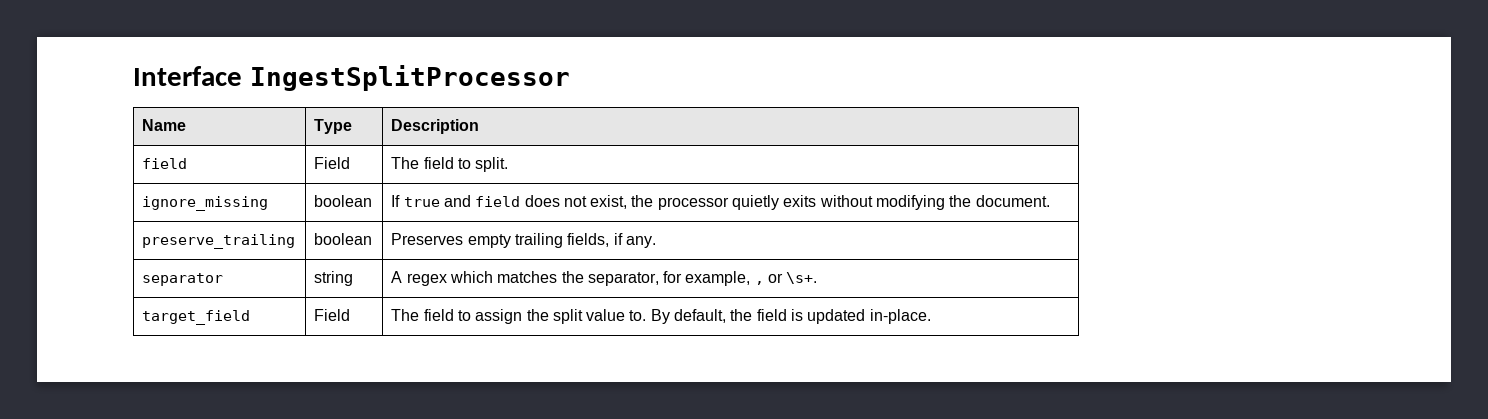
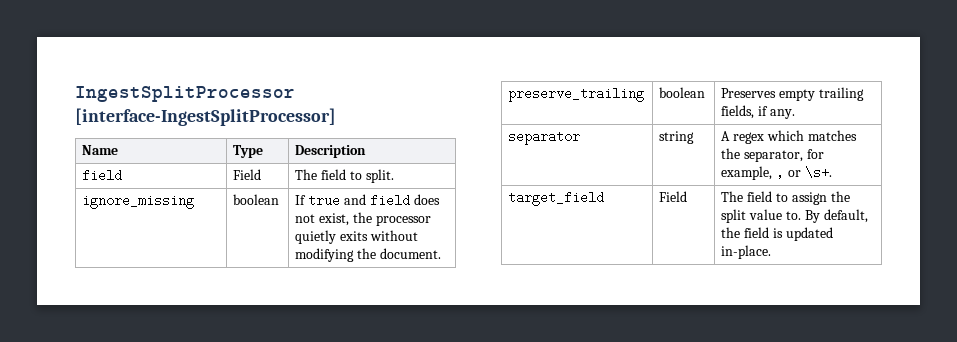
[133,66,242,86] Interface -> (75, 94) none
(570, 78) none -> [75,108,336,126] [interface-IngestSplitProcessor]

